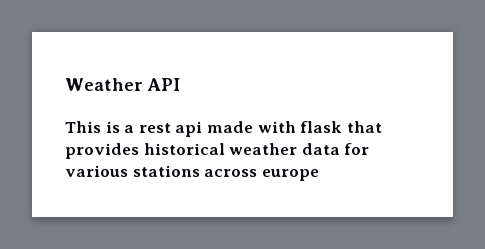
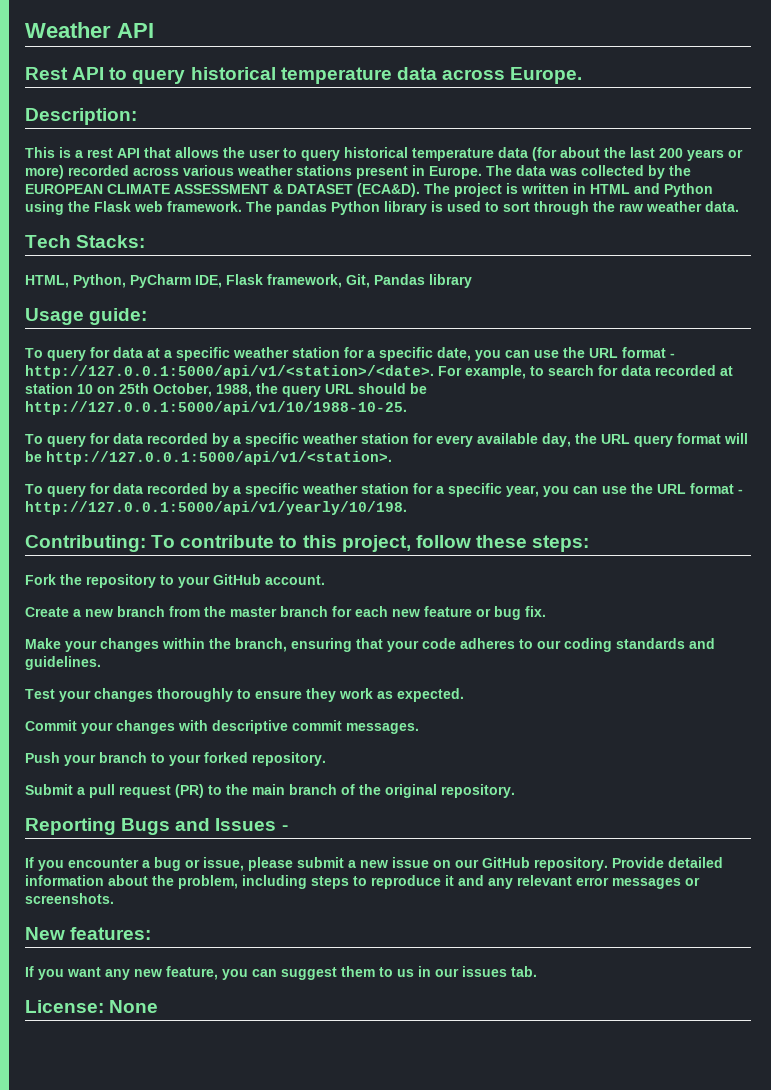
[65,121,382,137] [65,143,370,159] [65,165,319,181] This is a rest api made with flask that provides historical weather data for various stations across europe -> [25,67,583,84] [25,108,137,125] [25,147,743,161] [25,165,691,179] [25,183,713,197] [25,201,739,215] [25,235,146,248] [25,274,472,288] [25,308,148,325] [25,347,675,361] [25,365,733,379] [25,383,427,397] [25,401,407,415] [25,433,748,447] [25,451,392,465] [25,483,743,497] [25,501,407,515] [25,535,590,552] [25,574,325,588] [25,606,546,620] [25,638,715,652] [25,656,101,670] [25,688,464,702] [25,720,419,734] [25,752,326,766] [25,784,515,798] [25,818,288,835] [25,857,723,871] [25,875,700,889] [25,893,114,904] [25,927,152,940] [25,966,537,980] [25,1000,159,1013] Rest API to query historical temperature data across Europe. // Description: // This is a rest API that allows the user to query historical temperature data (for about the last 200 years or more) recorded across various weather stations present in Europe. The data was collected by the EUROPEAN CLIMATE ASSESSMENT & DATASET (ECA&D). The project is written in HTML and Python using the Flask web framework. The pandas Python library is used to sort through the raw weather data. // Tech Stacks: // HTML, Python, PyCharm IDE, Flask framework, Git, Pandas library // Usage guide: // To query for data at a specific weather station for a specific date, you can use the URL format - http://127.0.0.1:5000/api/v1/<station>/<date>. For example, to search for data recorded at station 10 on 25th October, 1988, the query URL should be http://127.0.0.1:5000/api/v1/10/1988-10-25. // To query for data recorded by a specific weather station for every available day, the URL query format will be http://127.0.0.1:5000/api/v1/<station>. // To query for data recorded by a specific weather station for a specific year, you can use the URL format - http://127.0.0.1:5000/api/v1/yearly/10/198. // Contributing: To contribute to this project, follow these steps: // Fork the repository to your GitHub account. // Create a new branch from the master branch for each new feature or bug fix. // Make your changes within the branch, ensuring that your code adheres to our coding standards and guidelines. // Test your changes thoroughly to ensure they work as expected. // Commit your changes with descriptive commit messages. // Push your branch to your forked repository. // Submit a pull request (PR) to the main branch of the original repository. // Reporting Bugs and Issues - // If you encounter a bug or issue, please submit a new issue on our GitHub repository. Provide detailed information about the problem, including steps to reproduce it and any relevant error messages or screenshots. // New features: // If you want any new feature, you can suggest them to us in our issues tab. // License: None

